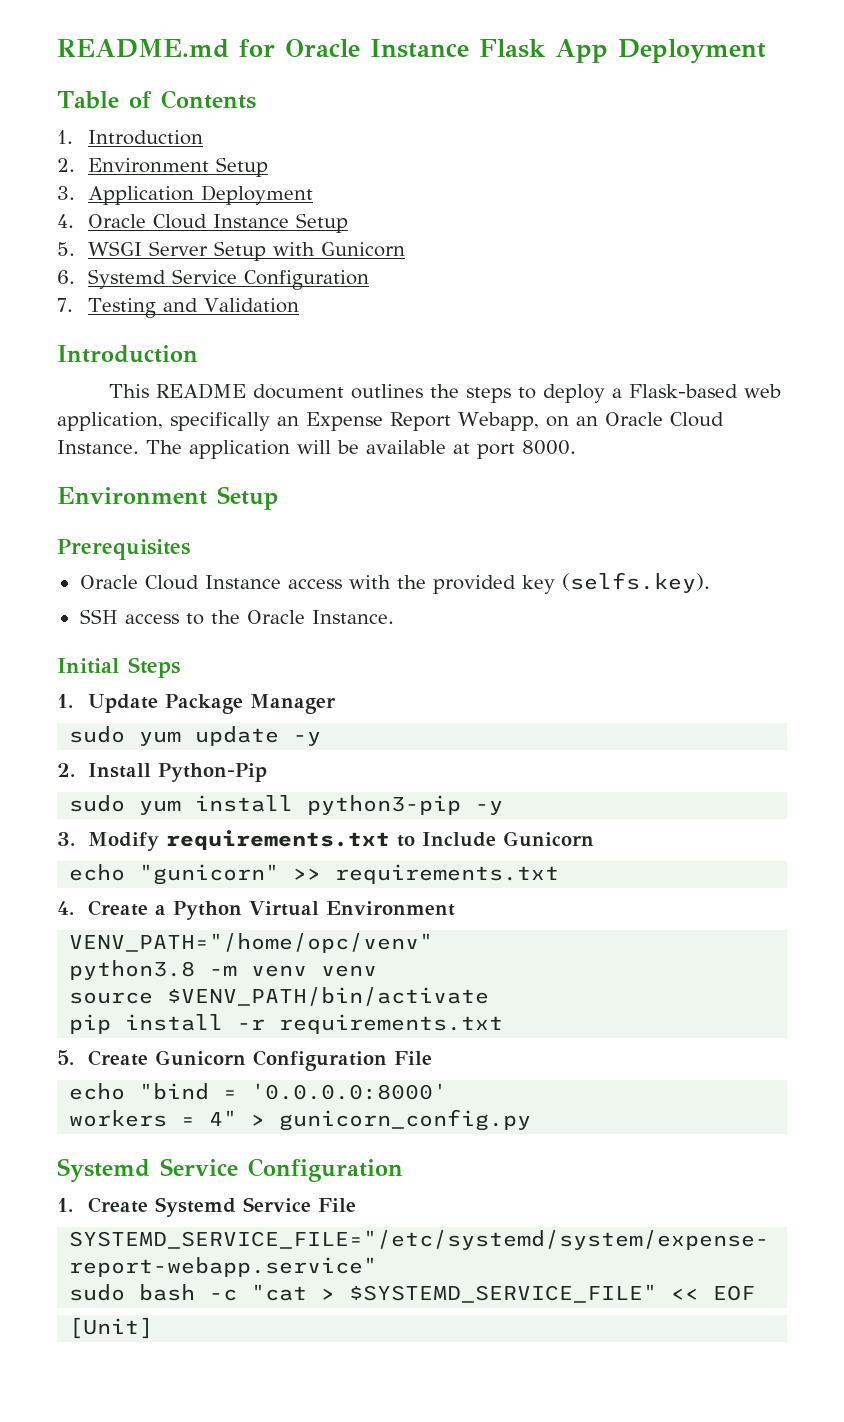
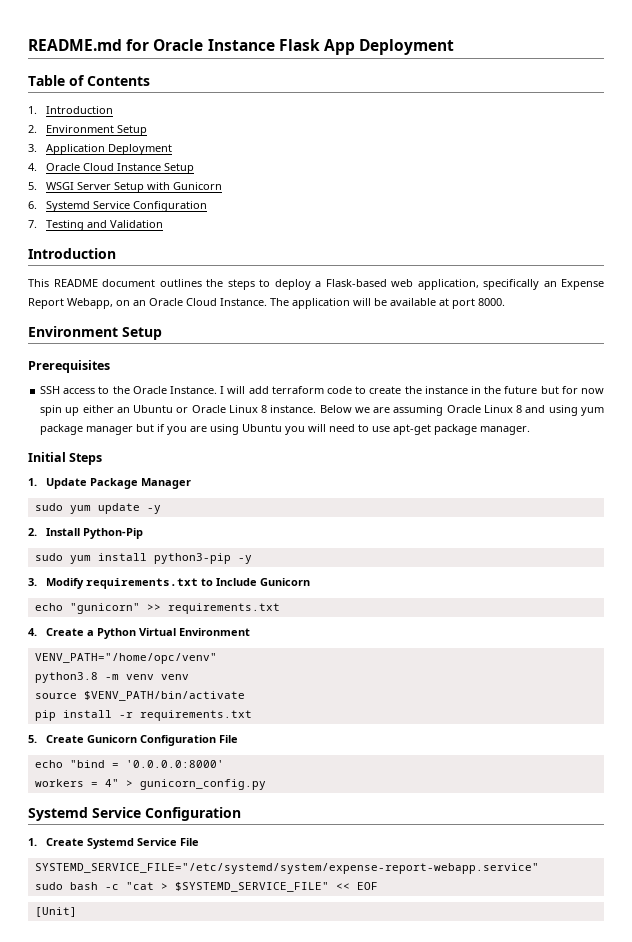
[79,572,710,594] // Oracle Cloud Instance access with the provided key (selfs.key). -> (110, 366) none
(394, 617) none -> [220,386,604,394] [40,405,604,416] [40,424,531,435] I will add terraform code to create the instance in the future but for now spin up either an Ubuntu or Oracle Linux 8 instance. Below we are assuming Oracle Linux 8 and using yum package manager but if you are using Ubuntu you will need to use apt-get package manager.

